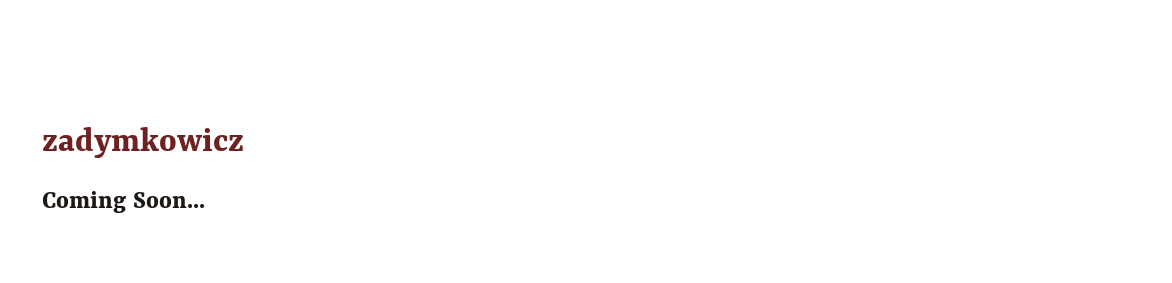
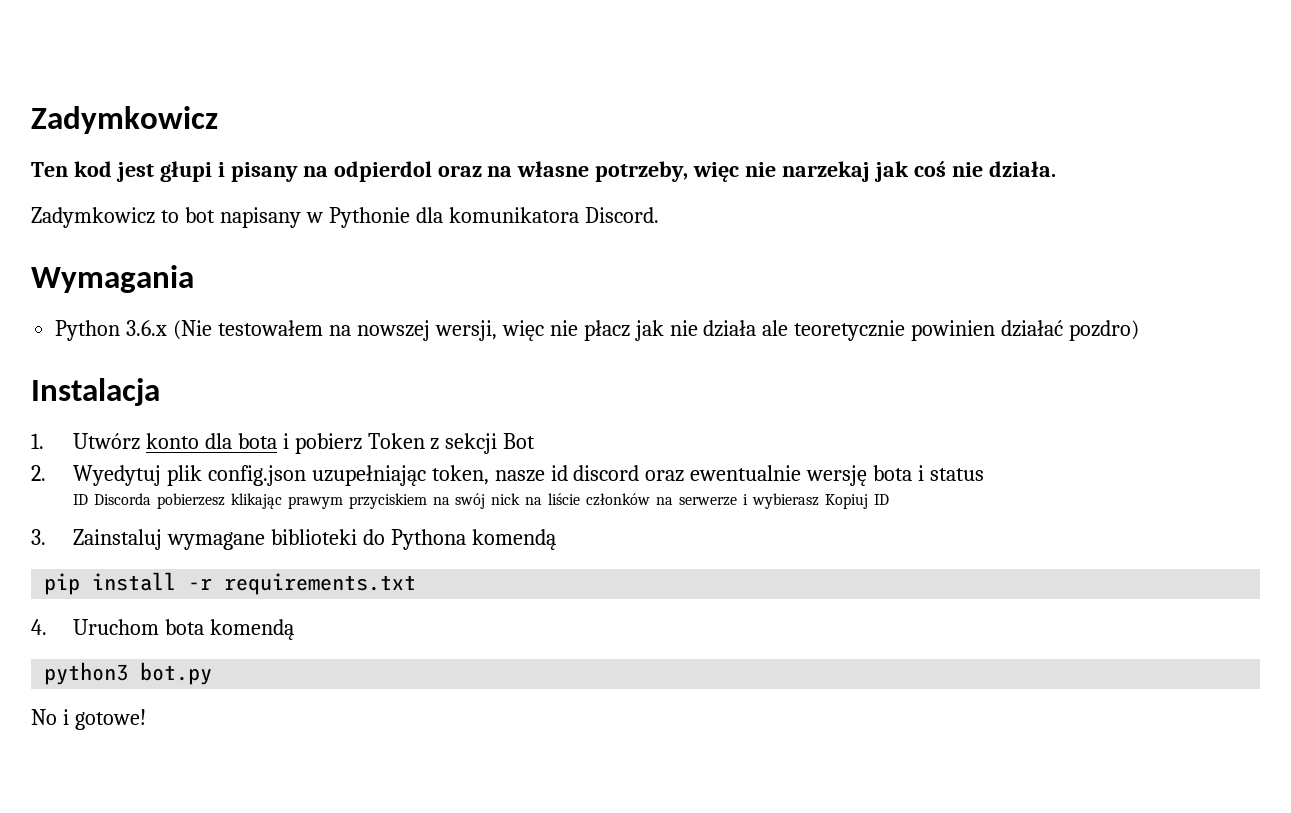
[42,127,244,158] [42,191,206,213] zadymkowicz // Coming Soon... -> [31,106,218,134] [31,161,1056,182] [31,207,659,228] [31,265,194,293] [55,320,1140,341] [31,378,160,406] [31,433,536,454] [31,465,985,486] [72,493,889,509] [31,529,556,550] [44,572,417,595] [31,619,294,640] [44,662,213,685] [31,709,146,730] Zadymkowicz // Ten kod jest głupi i pisany na odpierdol oraz na własne potrzeby, więc nie narzekaj jak coś nie działa. // Zadymkowicz to bot napisany w Pythonie dla komunikatora Discord. // Wymagania // Python 3.6.x (Nie testowałem na nowszej wersji, więc nie płacz jak nie działa ale teoretycznie powinien działać pozdro) // Instalacja // 1. Utwórz konto dla bota i pobierz Token z sekcji Bot // 2. Wyedytuj plik config.json uzupełniając token, nasze id discord oraz ewentualnie wersję bota i status // ID Discorda pobierzesz klikając prawym przyciskiem na swój nick na liście członków na serwerze i wybierasz Kopiuj ID // 3. Zainstaluj wymagane biblioteki do Pythona komendą // pip install -r requirements.txt // 4. Uruchom bota komendą // python3 bot.py // No i gotowe!

